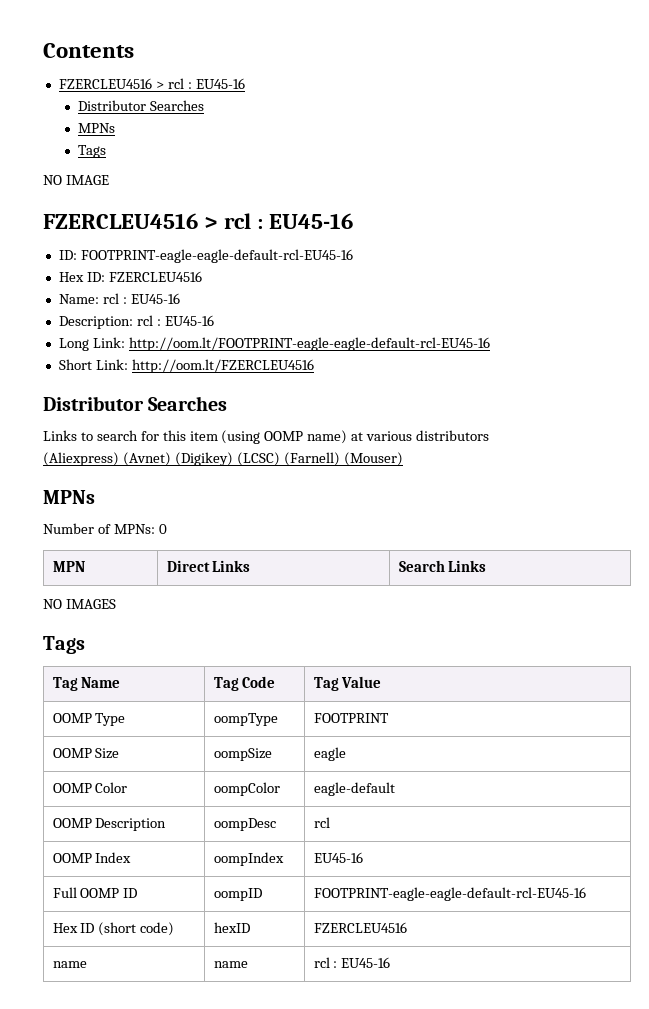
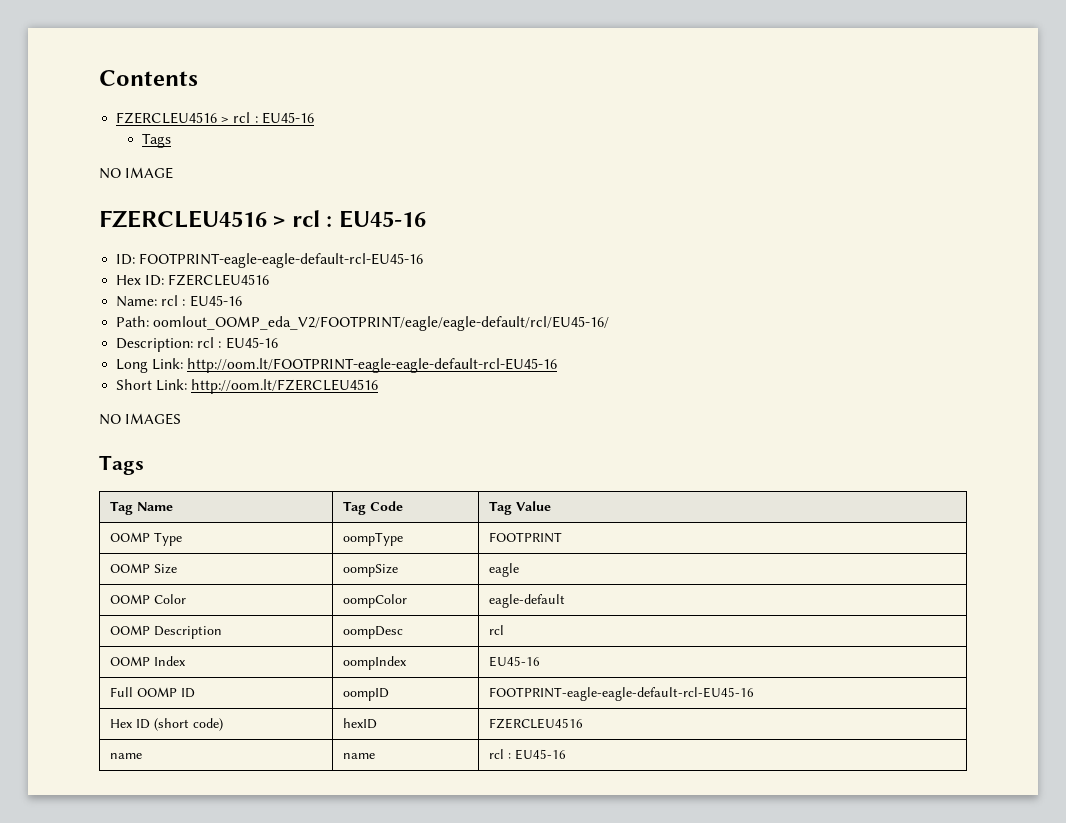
[78,100,205,111] [78,123,116,133] // Distributor Searches // MPNs -> (314, 118) none
(180, 298) none -> [116,316,610,331] // Path: oomlout_OOMP_eda_V2/FOOTPRINT/eagle/eagle-default/rcl/EU45-16/
[43,396,228,411] [43,430,490,444] [43,452,403,466] [43,490,95,504] [43,523,167,534] [52,561,85,572] [166,560,251,572] [398,560,487,572] // Distributor Searches // Links to search for this item (using OOMP name) at various distributors // (Aliexpress) (Avnet) (Digikey) (LCSC) (Farnell) (Mouser) // MPNs // Number of MPNs: 0 // MPN | Direct Links | Search Links -> (379, 386) none

